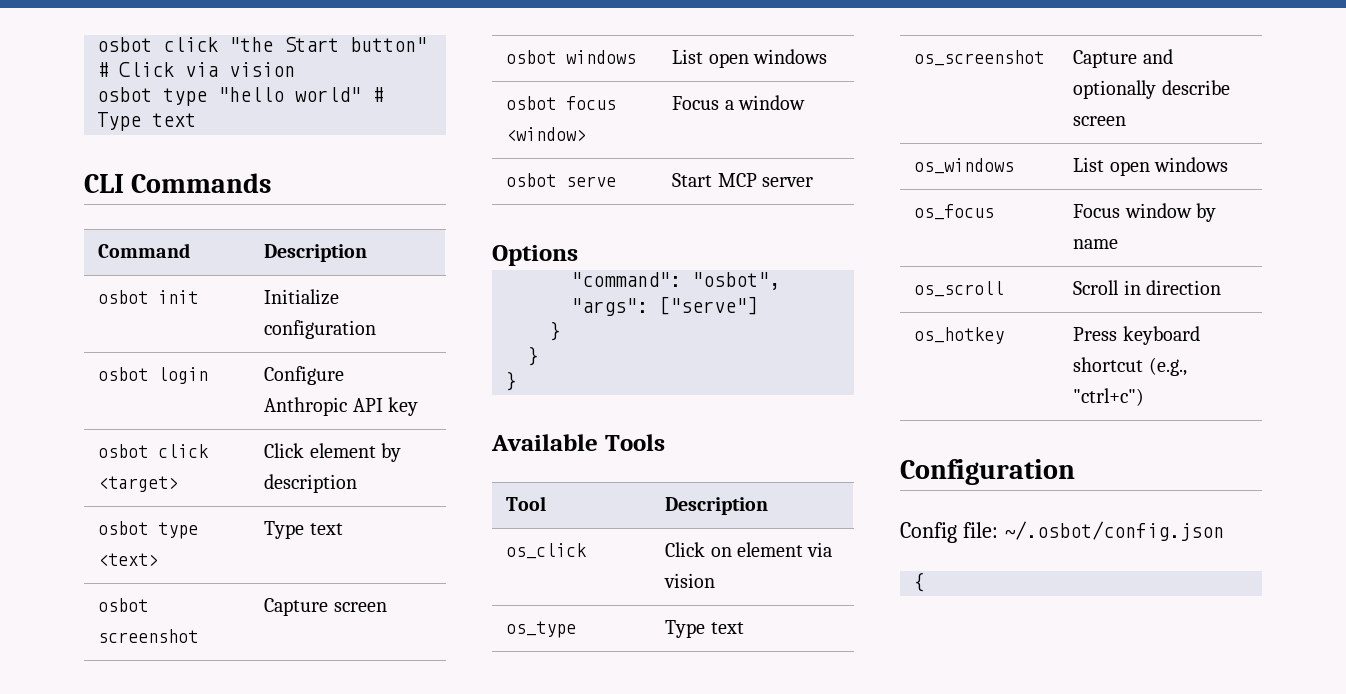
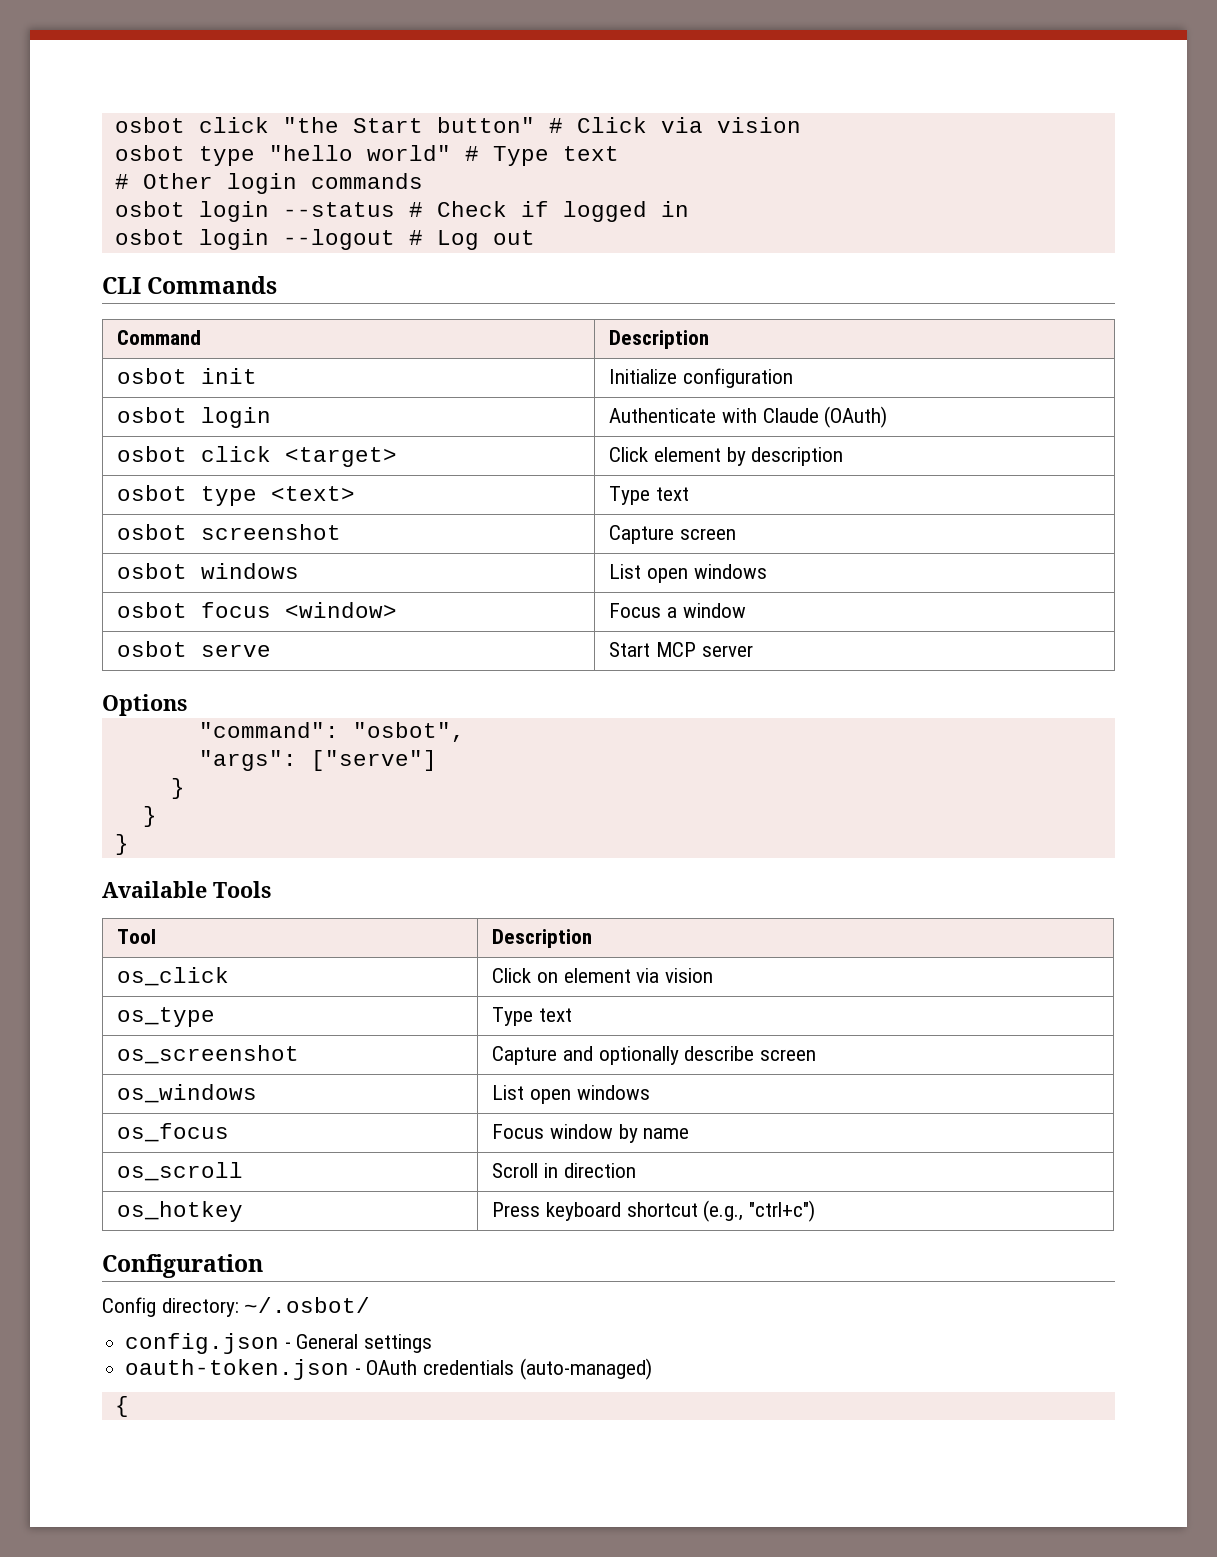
(197, 120) none -> [114,173,423,194] [114,201,689,222] [114,229,535,250] // # Other login commands // osbot login --status # Check if logged in // osbot login --logout # Log out
[264,366,345,385] [264,397,419,416] Configure Anthropic API key -> [609,406,888,428] Authenticate with Claude (OAuth)
[962,521,1224,541] file: ~/.osbot/config.json -> [161,1297,371,1317] [125,1333,433,1354] [125,1358,652,1380] directory: ~/.osbot/ // config.json - General settings // oauth-token.json - OAuth credentials (auto-managed)

